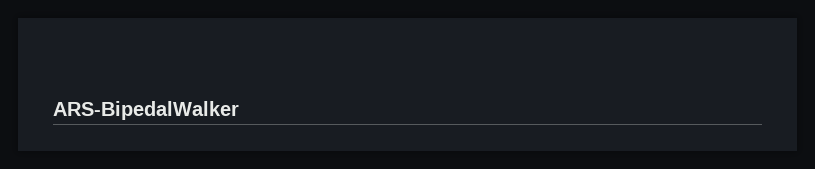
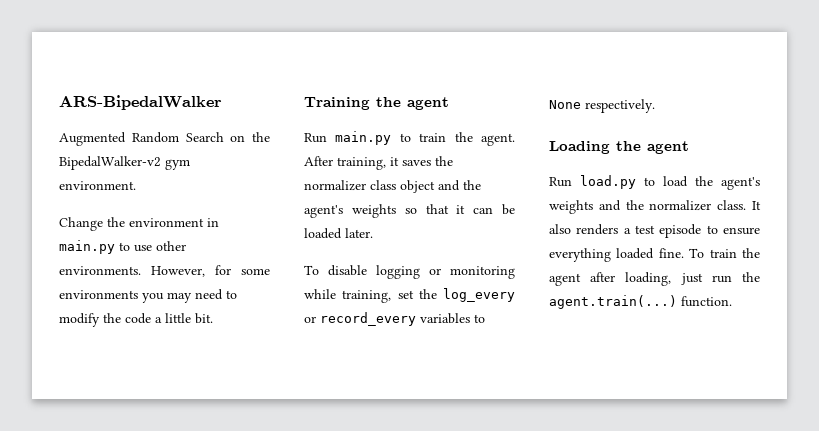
(239, 110) none -> [59,132,270,146] [59,156,190,170] [59,181,136,190] [59,217,219,231] [59,240,186,254] [59,265,270,277] [59,289,237,303] [59,313,213,327] [304,97,449,110] [304,131,515,146] [304,156,453,170] [304,180,481,193] [304,204,515,218] [304,228,373,239] [304,265,515,279] [304,288,515,303] [304,312,485,326] [549,99,655,113] [549,141,689,154] [549,175,760,190] [549,200,761,214] [549,224,760,238] [549,248,760,262] [549,272,760,286] [549,295,732,309] // Augmented Random Search on the BipedalWalker-v2 gym environment. // Change the environment in main.py to use other environments. However, for some environments you may need to modify the code a little bit. // Training the agent // Run main.py to train the agent. After training, it saves the normalizer class object and the agent's weights so that it can be loaded later. // To disable logging or monitoring while training, set the log_every or record_every variables to None respectively. // Loading the agent // Run load.py to load the agent's weights and the normalizer class. It also renders a test episode to ensure everything loaded fine. To train the agent after loading, just run the agent.train(...) function.

